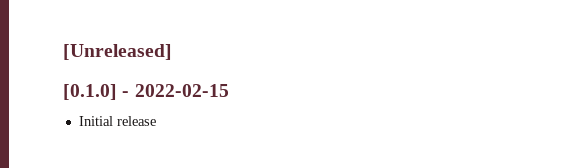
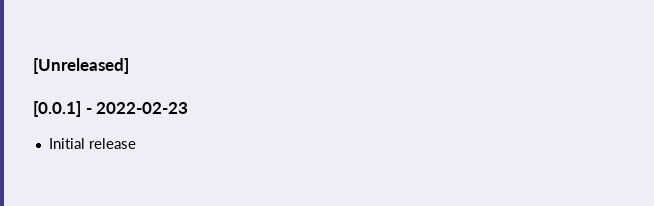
[63,84,229,100] [0.1.0] - 2022-02-15 -> [33,101,189,117] [0.0.1] - 2022-02-23

